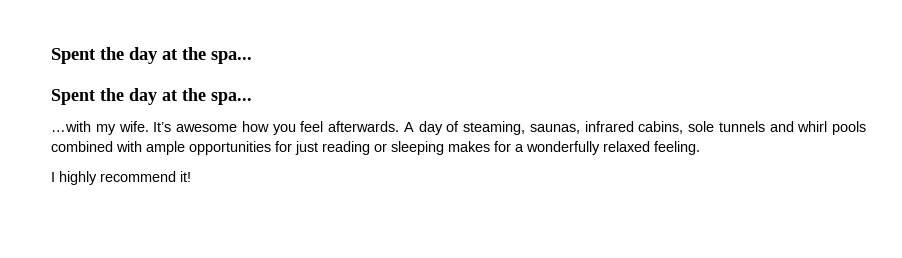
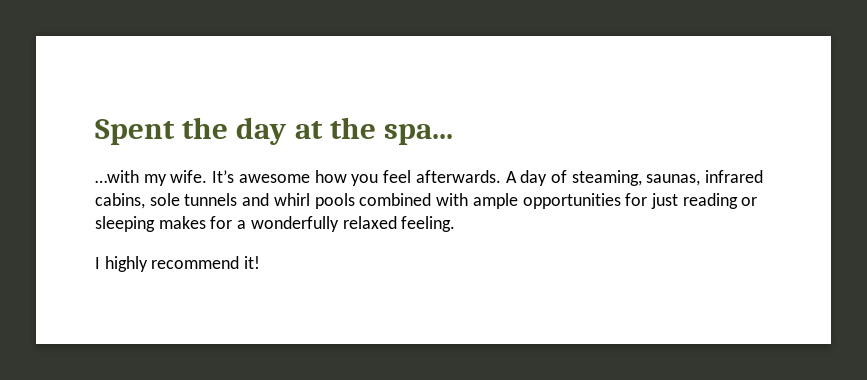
[51,47,252,64] [51,88,252,105] Spent the day at the spa... // Spent the day at the spa... -> [95,117,454,145] Spent the day at the spa...

